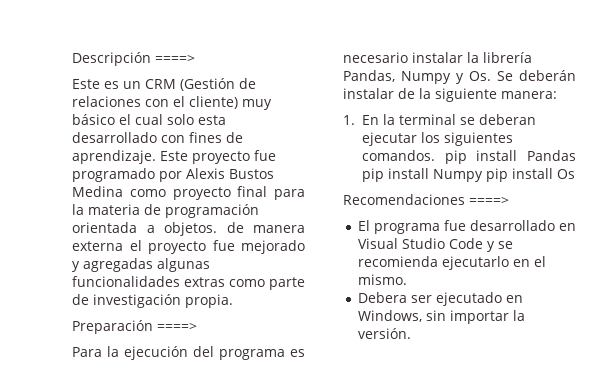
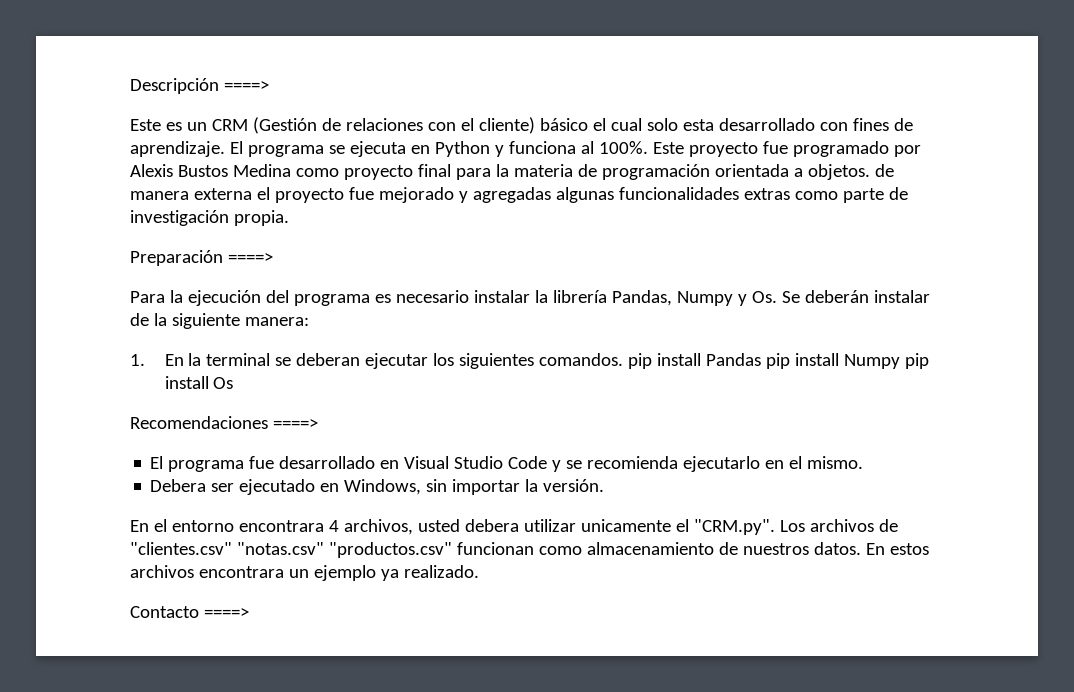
[242,99,272,110] muy -> (535, 125) none
(156, 157) none -> [229,141,648,157] El programa se ejecuta en Python y funciona al 100%.
(411, 333) none -> [130,519,898,535] [130,542,929,558] [130,565,479,581] [130,606,249,618] // En el entorno encontrara 4 archivos, usted debera utilizar unicamente el "CRM.py". Los archivos de "clientes.csv" "notas.csv" "productos.csv" funcionan como almacenamiento de nuestros datos. En estos archivos encontrara un ejemplo ya realizado. // Contacto ====>

